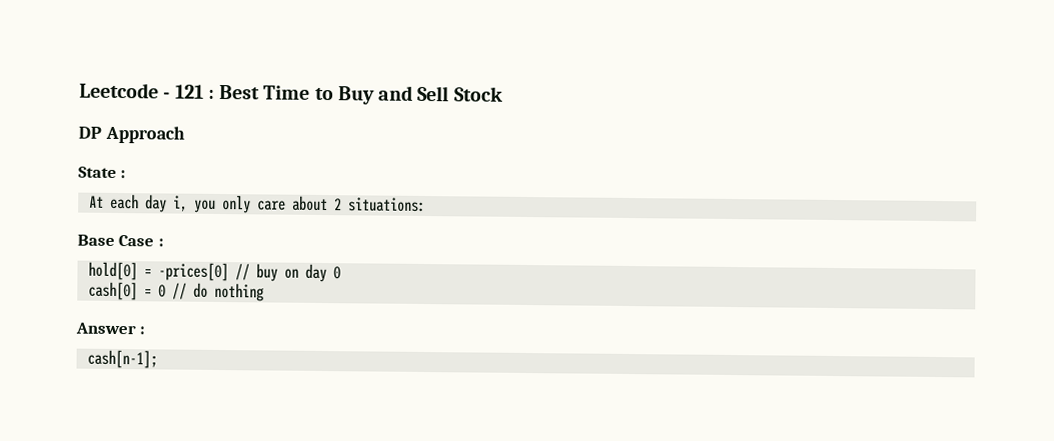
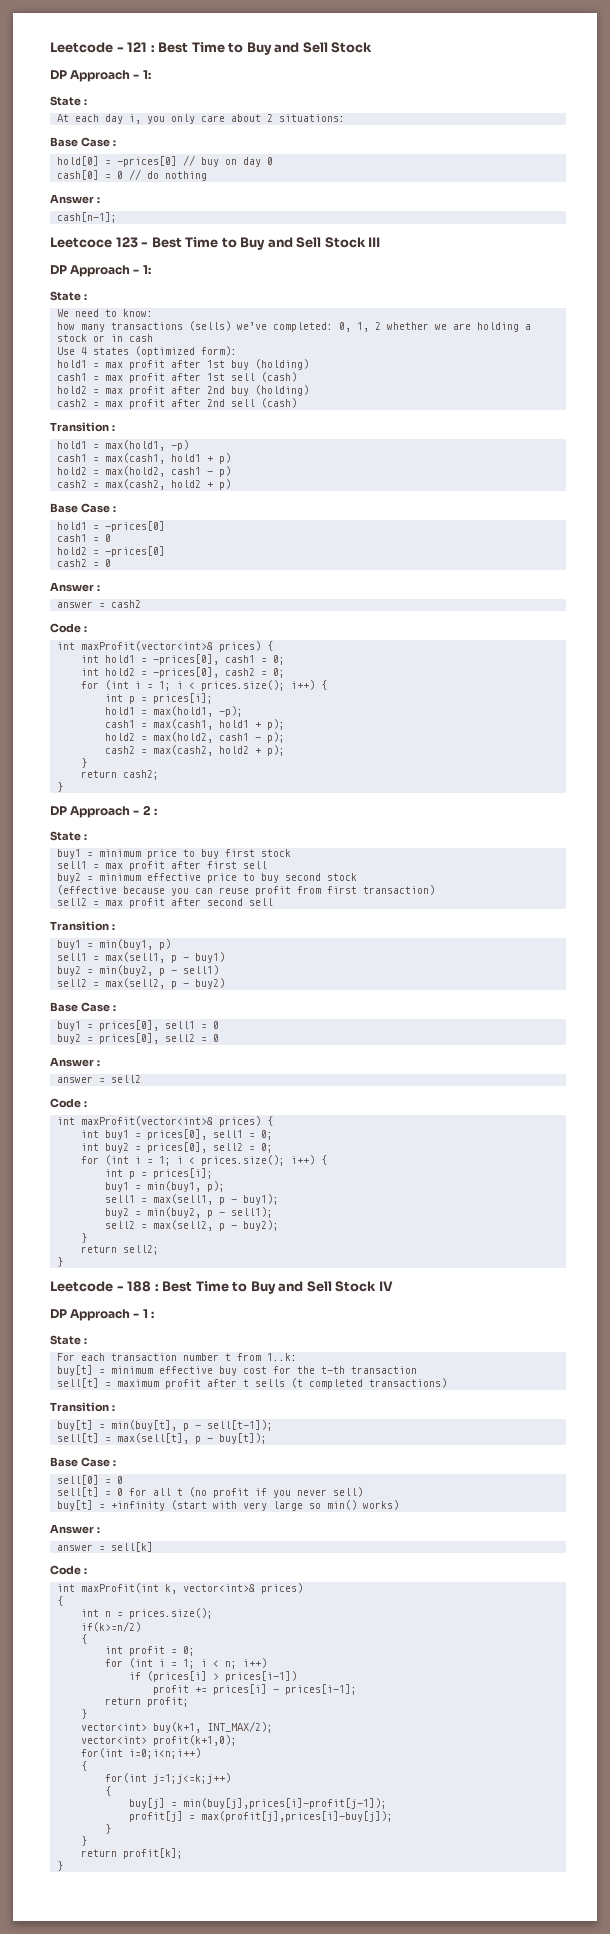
(185, 134) none -> [133,70,151,79] - 1:
(158, 359) none -> [50,237,381,250] [50,265,151,277] [50,291,87,301] [56,309,153,317] [56,321,531,332] [56,334,153,342] [56,346,237,357] [56,359,309,370] [56,372,297,383] [56,385,309,396] [56,398,297,409] [50,422,115,432] [56,440,189,451] [56,453,231,464] [56,466,231,477] [56,479,231,490] [50,503,116,513] [56,521,165,532] [56,534,111,542] [56,546,165,557] [56,559,111,567] [50,582,100,592] [56,600,141,608] [50,623,87,633] [56,641,273,652] [80,654,285,665] [80,667,285,678] [80,680,327,691] [104,693,213,704] [104,706,243,717] [104,719,285,730] [104,732,285,743] [104,745,285,756] [80,758,87,768] [80,770,159,780] [56,782,63,792] [50,805,157,818] [50,831,87,841] [56,849,291,859] [56,861,267,871] [56,873,357,883] [56,885,435,896] [56,898,273,908] [50,921,115,931] [56,939,171,950] [56,952,225,963] [56,965,219,976] [56,978,225,989] [50,1002,116,1012] [56,1020,219,1031] [56,1033,219,1044] [50,1057,100,1067] [56,1075,141,1083] [50,1098,87,1108] [56,1116,273,1127] [80,1129,273,1140] [80,1142,273,1153] [80,1155,327,1166] [104,1168,213,1179] [104,1181,225,1192] [104,1194,279,1205] [104,1207,273,1218] [104,1220,279,1231] [80,1233,87,1243] [80,1245,159,1255] [56,1257,63,1267] [50,1281,393,1294] [50,1309,154,1321] [50,1335,87,1345] [56,1353,297,1361] [56,1365,417,1376] [56,1378,447,1389] [50,1402,115,1412] [56,1420,273,1431] [56,1433,267,1444] [50,1457,116,1467] [56,1475,123,1485] [56,1487,363,1498] [56,1500,399,1511] [50,1524,100,1534] [56,1542,153,1552] [50,1565,87,1575] [56,1583,303,1594] [56,1596,63,1606] [80,1608,213,1619] [80,1621,141,1632] [80,1634,87,1644] [104,1646,195,1656] [104,1658,267,1669] [128,1671,297,1682] [152,1684,357,1695] [104,1697,189,1707] [80,1709,87,1719] [80,1721,273,1733] [80,1735,237,1746] [80,1748,201,1759] [80,1761,87,1771] [104,1773,231,1784] [104,1786,111,1796] [128,1798,387,1809] [128,1811,393,1822] [104,1824,111,1834] [80,1836,87,1846] [80,1848,183,1859] [56,1861,63,1871] // Leetcoce 123 - Best Time to Buy and Sell Stock III // DP Approach - 1: // State : // We need to know: // how many transactions (sells) we’ve completed: 0, 1, 2 whether we are holding a stock or in cash // Use 4 states (optimized form): // hold1 = max profit after 1st buy (holding) // cash1 = max profit after 1st sell (cash) // hold2 = max profit after 2nd buy (holding) // cash2 = max profit after 2nd sell (cash) // Transition : // hold1 = max(hold1, -p) // cash1 = max(cash1, hold1 + p) // hold2 = max(hold2, cash1 - p) // cash2 = max(cash2, hold2 + p) // Base Case : // hold1 = -prices[0] // cash1 = 0 // hold2 = -prices[0] // cash2 = 0 // Answer : // answer = cash2 // Code : // int maxProfit(vector<int>& prices) { // int hold1 = -prices[0], cash1 = 0; // int hold2 = -prices[0], cash2 = 0; // for (int i = 1; i < prices.size(); i++) { // int p = prices[i]; // hold1 = max(hold1, -p); // cash1 = max(cash1, hold1 + p); // hold2 = max(hold2, cash1 - p); // cash2 = max(cash2, hold2 + p); // } // return cash2; // } // DP Approach - 2 : // State : // buy1 = minimum price to buy first stock // sell1 = max profit after first sell // buy2 = minimum effective price to buy second stock // (effective because you can reuse profit from first transaction) // sell2 = max profit after second sell // Transition : // buy1 = min(buy1, p) // sell1 = max(sell1, p - buy1) // buy2 = min(buy2, p - sell1) // sell2 = max(sell2, p - buy2) // Base Case : // buy1 = prices[0], sell1 = 0 // buy2 = prices[0], sell2 = 0 // Answer : // answer = sell2 // Code : // int maxProfit(vector<int>& prices) { // int buy1 = prices[0], sell1 = 0; // int buy2 = prices[0], sell2 = 0; // for (int i = 1; i < prices.size(); i++) { // int p = prices[i]; // buy1 = min(buy1, p); // sell1 = max(sell1, p - buy1); // buy2 = min(buy2, p - sell1); // sell2 = max(sell2, p - buy2); // } // return sell2; // } // Leetcode - 188 : Best Time to Buy and Sell Stock IV // DP Approach - 1 : // State : // For each transaction number t from 1..k: // buy[t] = minimum effective buy cost for the t-th transaction // sell[t] = maximum profit after t sells (t completed transactions) // Transition : // buy[t] = min(buy[t], p - sell[t-1]); // sell[t] = max(sell[t], p - buy[t]); // Base Case : // sell[0] = 0 // sell[t] = 0 for all t (no profit if you never sell) // buy[t] = +infinity (start with very large so min() works) // Answer : // answer = sell[k] // Code : // int maxProfit(int k, vector<int>& prices) // { // int n = prices.size(); // if(k>=n/2) // { // int profit = 0; // for (int i = 1; i < n; i++) // if (prices[i] > prices[i-1]) // profit += prices[i] - prices[i-1]; // return profit; // } // vector<int> buy(k+1, INT_MAX/2); // vector<int> profit(k+1,0); // for(int i=0;i<n;i++) // { // for(int j=1;j<=k;j++) // { // buy[j] = min(buy[j],prices[i]-profit[j-1]); // profit[j] = max(profit[j],prices[i]-buy[j]); // } // } // return profit[k]; // }

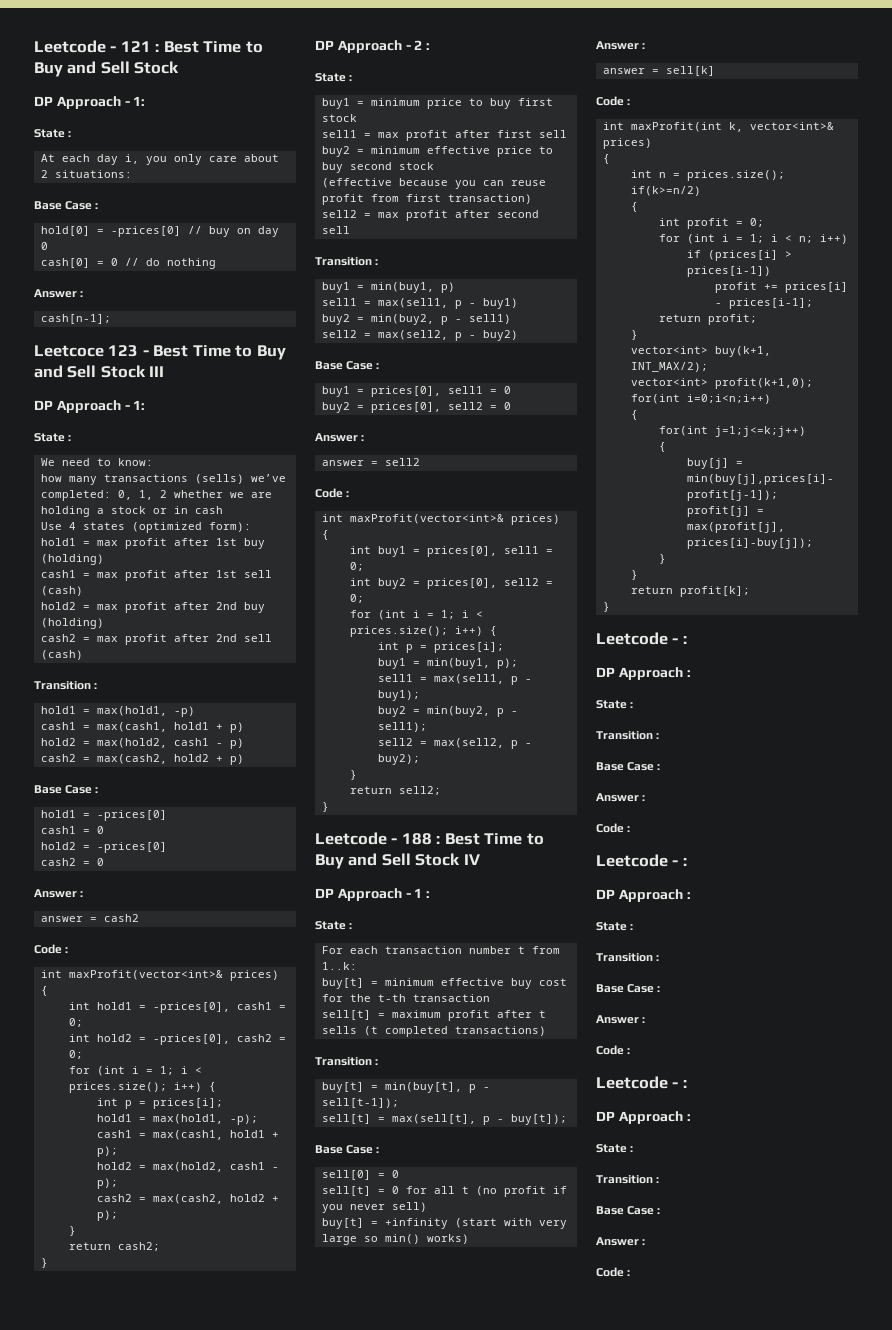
(63, 1866) none -> [596,632,687,645] [596,667,691,680] [596,700,634,709] [596,731,660,740] [596,762,661,771] [596,793,646,802] [596,823,631,833] [596,854,687,867] [596,889,691,902] [596,922,634,931] [596,953,660,962] [596,984,661,993] [596,1015,646,1024] [596,1045,631,1055] [596,1076,687,1089] [596,1111,691,1124] [596,1144,634,1153] [596,1175,660,1184] [596,1206,661,1215] [596,1237,646,1246] [596,1267,631,1277] // Leetcode - : // DP Approach : // State : // Transition : // Base Case : // Answer : // Code : // Leetcode - : // DP Approach : // State : // Transition : // Base Case : // Answer : // Code : // Leetcode - : // DP Approach : // State : // Transition : // Base Case : // Answer : // Code :

